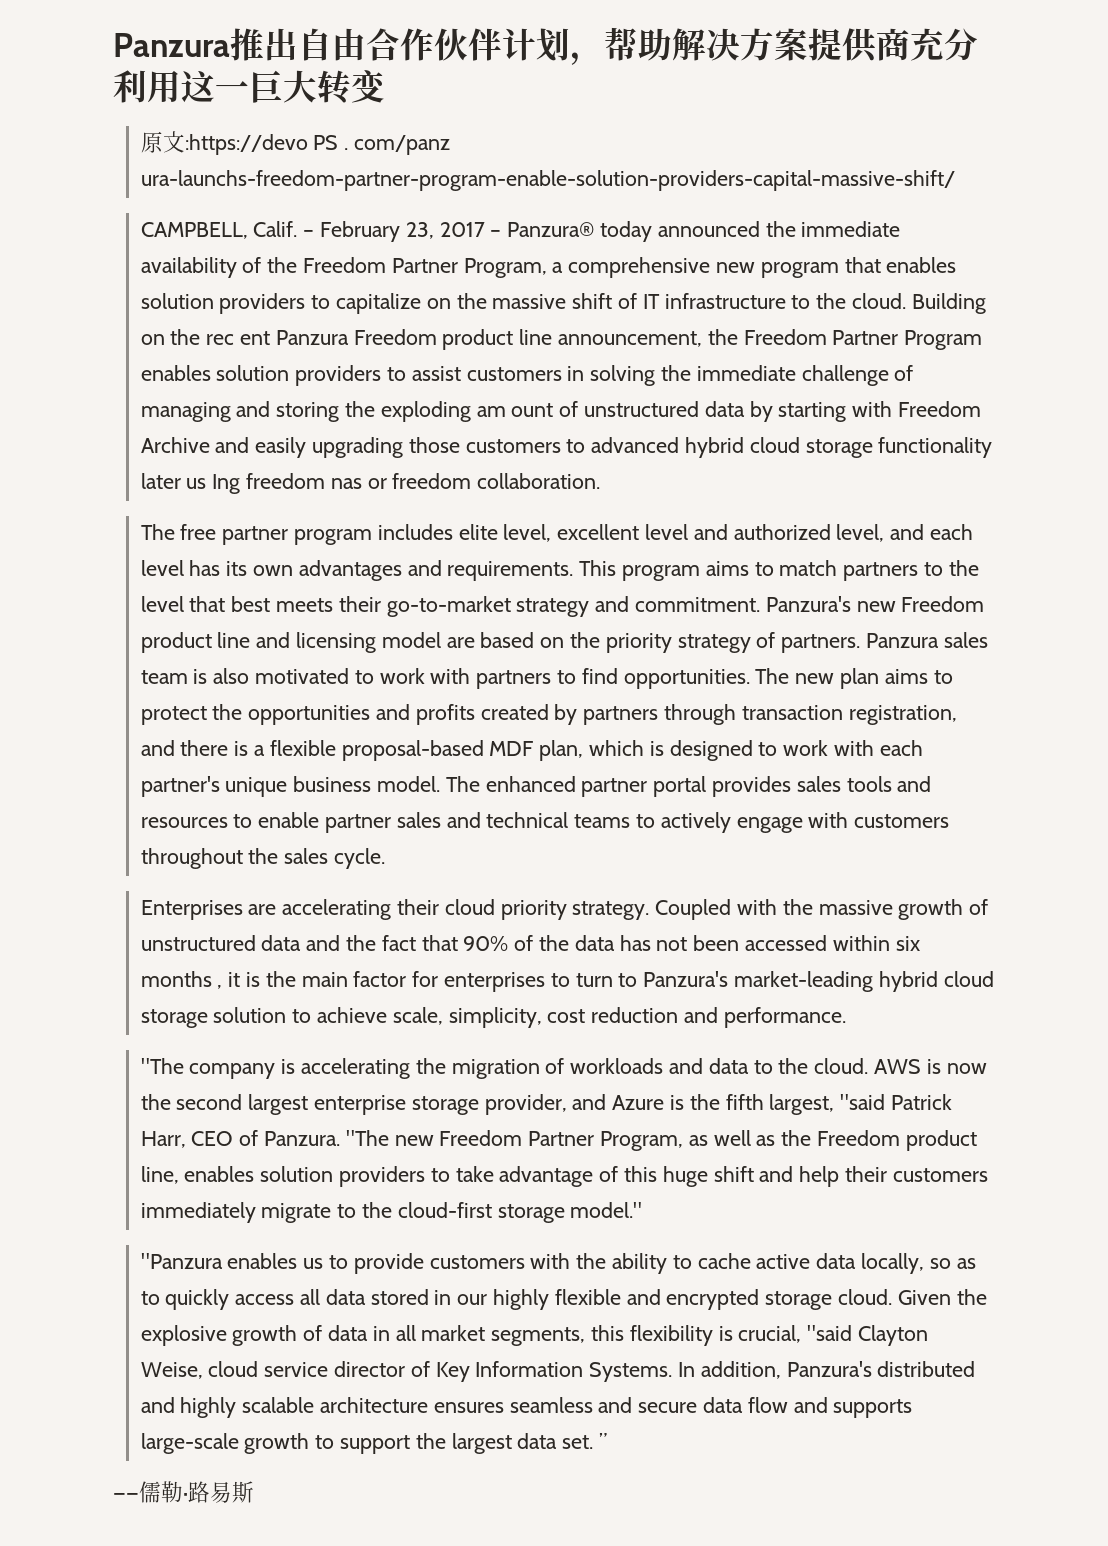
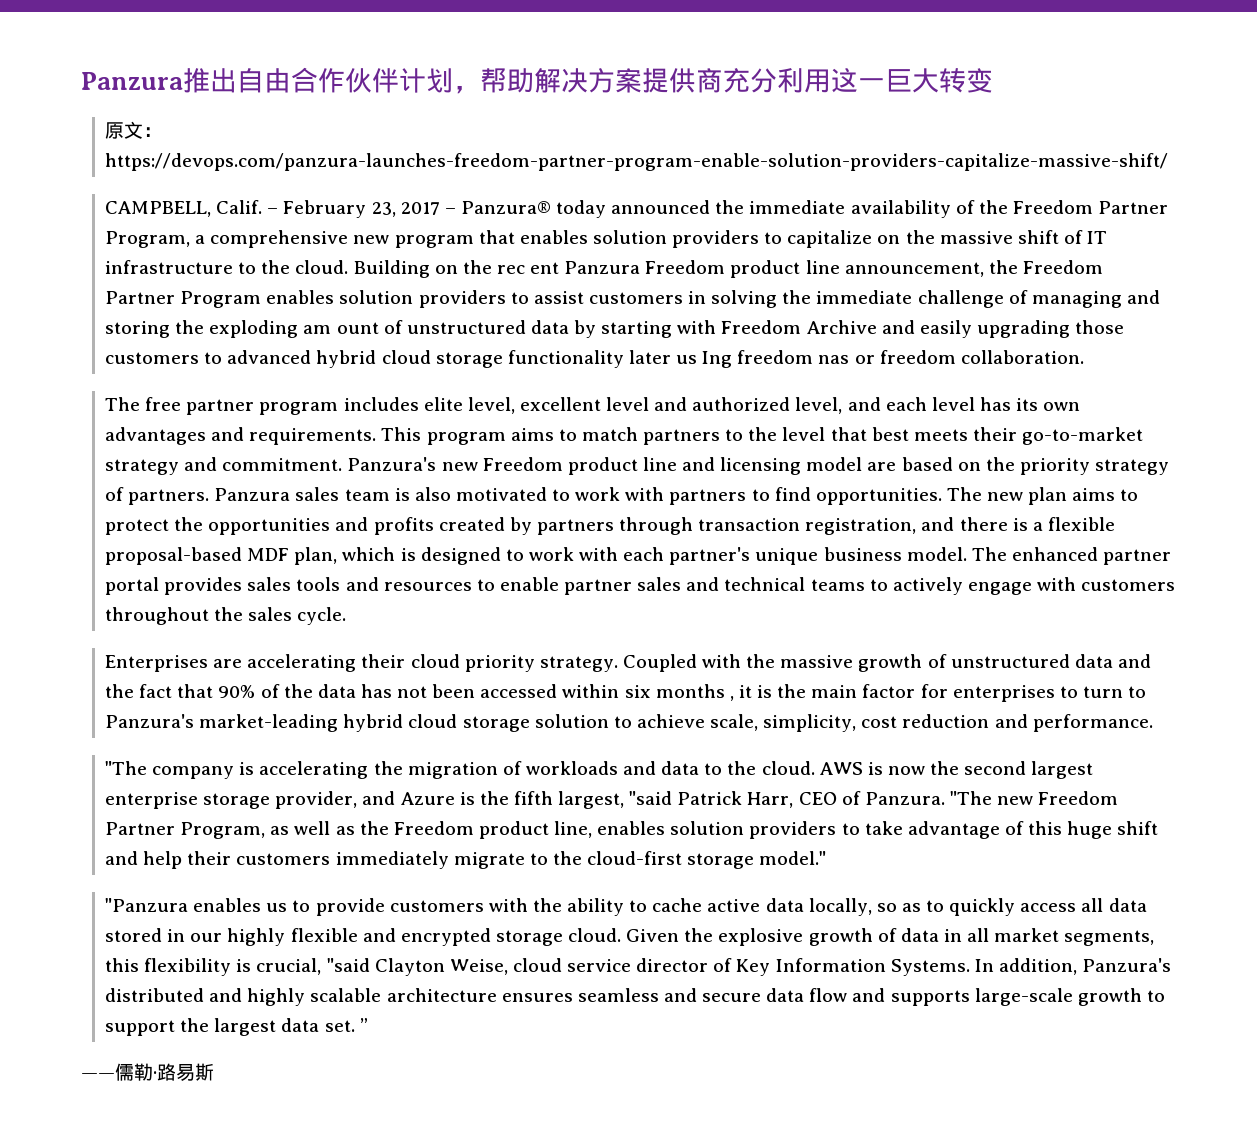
[184,134,450,155] [140,170,955,191] :https://devo PS . com/panz ura-launchs-freedom-partner-program-enable-solution-providers-capital-massive-shift/ -> [143,127,163,137] [105,153,1169,171] ：https://devops.com/panzura-launches-freedom-partner-program-enable-solution-providers-capitalize-massive-shift/

